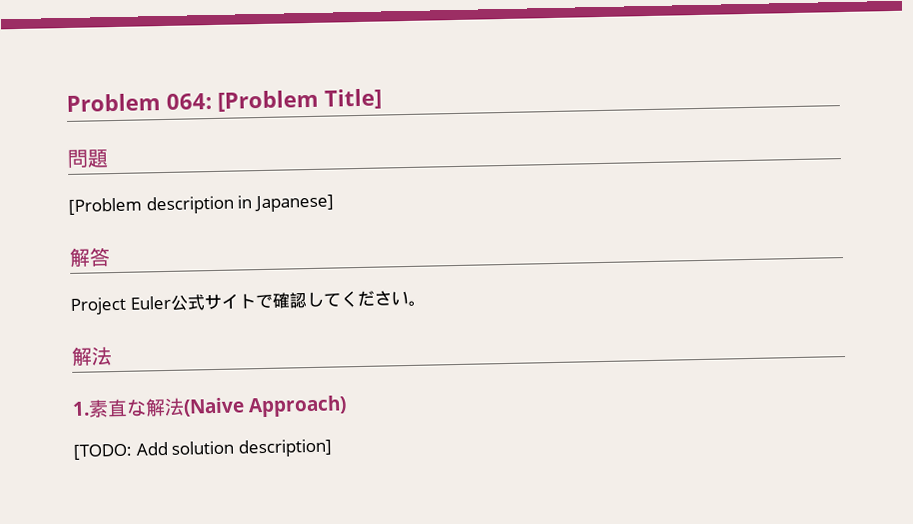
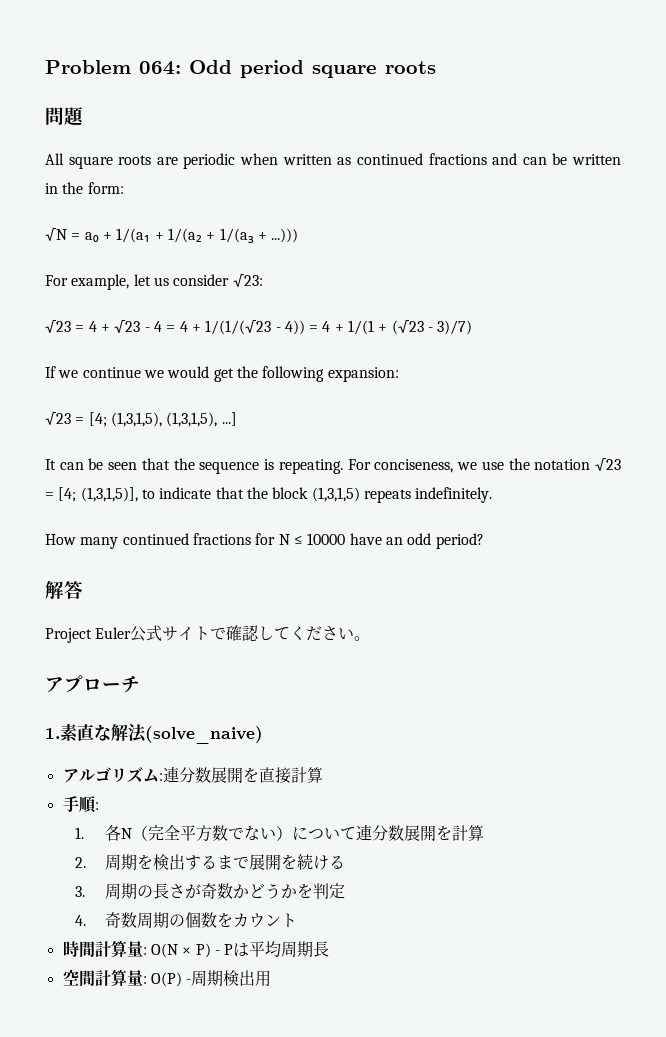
[217,88,382,112] [67,149,108,168] [68,194,334,215] [Problem Title] // 問題 // [Problem description in Japanese] -> [189,60,436,78] [45,107,85,126] [45,153,622,169] [45,182,124,194] [45,228,299,243] [45,274,263,290] [45,320,473,335] [45,366,399,382] [45,412,237,427] [45,458,622,474] [45,487,493,503] [45,533,484,549] Odd period square roots // 問題 // All square roots are periodic when written as continued fractions and can be written in the form: // √N = a₀ + 1/(a₁ + 1/(a₂ + 1/(a₃ + ...))) // For example, let us consider √23: // √23 = 4 + √23 - 4 = 4 + 1/(1/(√23 - 4)) = 4 + 1/(1 + (√23 - 3)/7) // If we continue we would get the following expansion: // √23 = [4; (1,3,1,5), (1,3,1,5), ...] // It can be seen that the sequence is repeating. For conciseness, we use the notation √23 = [4; (1,3,1,5)], to indicate that the block (1,3,1,5) repeats indefinitely. // How many continued fractions for N ≤ 10000 have an odd period?
[71,346,113,366] 解法 -> [45,675,140,693] アプローチ
[183,395,347,418] [73,438,332,460] (Naive Approach) // [TODO: Add solution description] -> [145,726,263,744] [62,766,323,784] [62,796,99,813] [75,824,485,842] [75,854,346,871] [75,883,346,900] [75,912,298,929] [62,940,330,958] [62,969,272,987] (solve_naive) // アルゴリズム:連分数展開を直接計算 // 手順: // 1.各N（完全平方数でない）について連分数展開を計算 // 2.周期を検出するまで展開を続ける // 3.周期の長さが奇数かどうかを判定 // 4.奇数周期の個数をカウント // 時間計算量: O(N × P) - Pは平均周期長 // 空間計算量: O(P) -周期検出用

